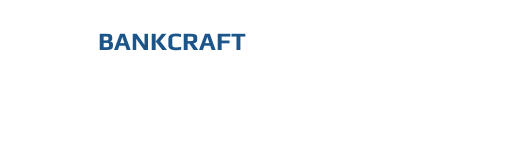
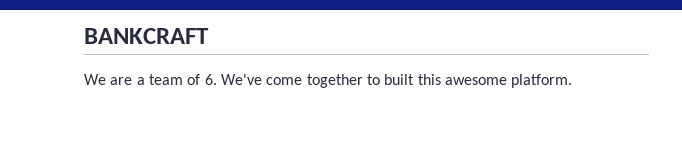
(246, 42) none -> [84,74,573,88] // We are a team of 6. We've come together to built this awesome platform.

